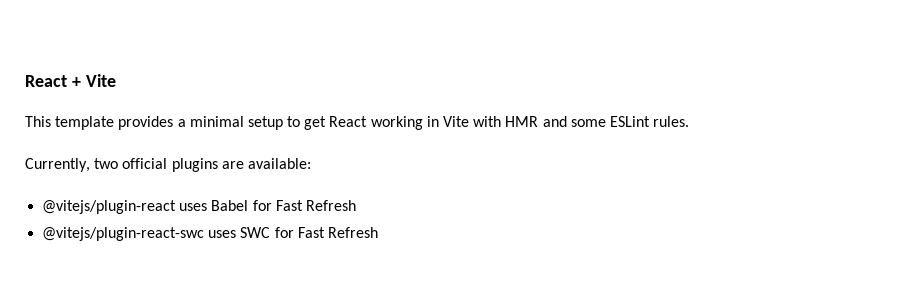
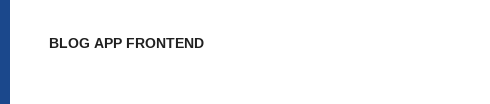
[25,74,116,87] [25,116,690,130] [25,158,311,172] [42,200,356,214] [42,227,378,241] React + Vite // This template provides a minimal setup to get React working in Vite with HMR and some ESLint rules. // Currently, two official plugins are available: // @vitejs/plugin-react uses Babel for Fast Refresh // @vitejs/plugin-react-swc uses SWC for Fast Refresh -> [49,38,204,48] BLOG APP FRONTEND

